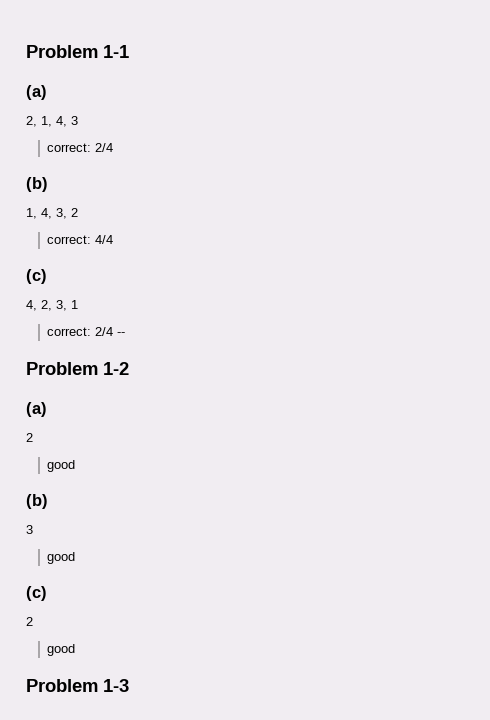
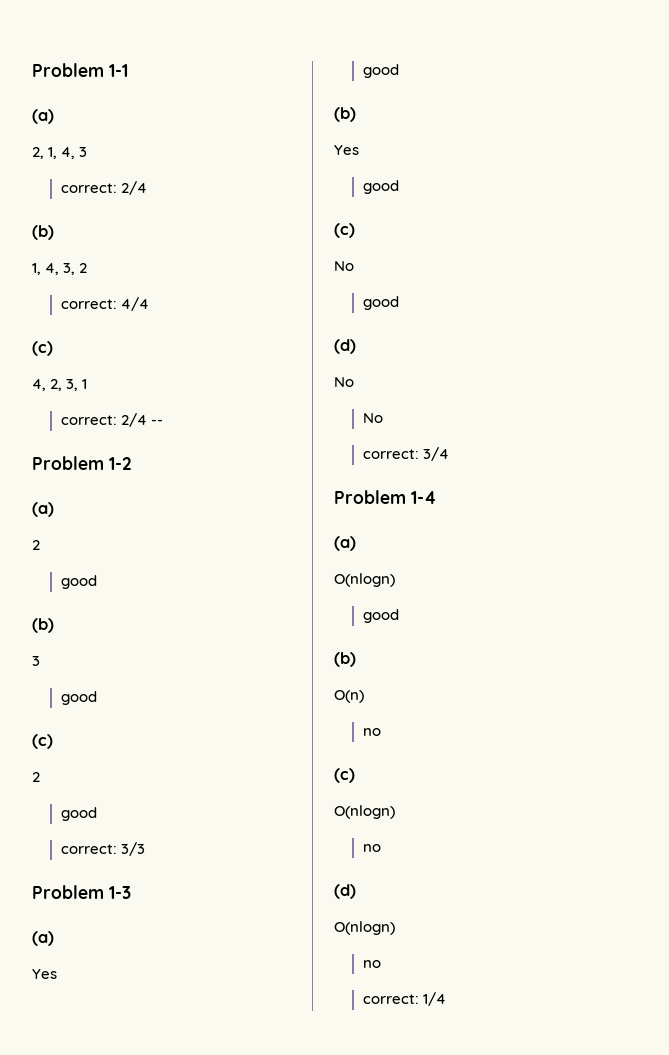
(75, 650) none -> [60,842,145,856] // correct: 3/3
(129, 685) none -> [32,931,54,946] [32,969,57,979] [362,64,399,78] [334,107,356,122] [334,145,359,155] [362,180,399,194] [334,223,355,238] [334,261,354,271] [362,296,399,310] [334,339,356,354] [334,377,354,387] [362,413,383,423] [362,447,449,461] [334,490,436,504] [334,536,356,551] [334,573,395,587] [362,609,399,623] [334,652,356,667] [334,690,364,703] [362,728,381,736] [334,768,355,783] [334,805,395,819] [362,844,381,852] [334,884,356,899] [334,921,395,935] [362,960,381,968] [362,992,446,1006] // (a) // Yes // good // (b) // Yes // good // (c) // No // good // (d) // No // No // correct: 3/4 // Problem 1-4 // (a) // O(nlogn) // good // (b) // O(n) // no // (c) // O(nlogn) // no // (d) // O(nlogn) // no // correct: 1/4

